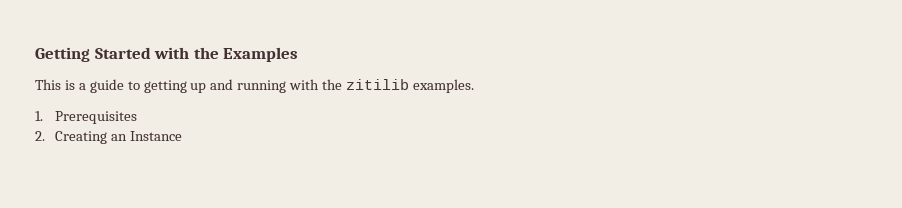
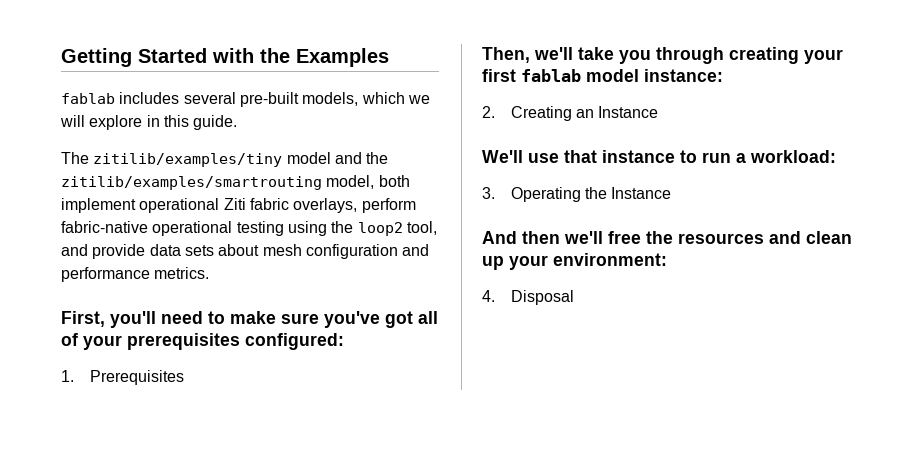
[35,79,474,93] [35,111,137,124] [35,131,182,144] This is a guide to getting up and running with the zitilib examples. // 1. Prerequisites // 2. Creating an Instance -> [61,92,430,107] [60,115,238,130] [61,152,389,167] [61,175,410,190] [61,198,416,213] [61,221,437,236] [61,244,430,259] [61,267,210,282] [61,311,438,328] [61,333,344,350] [61,370,184,385] [482,47,843,64] [482,69,723,82] [482,106,659,121] [482,150,836,163] [482,187,672,202] [482,231,852,244] [482,253,667,270] [482,290,574,305] fablab includes several pre-built models, which we will explore in this guide. // The zitilib/examples/tiny model and the zitilib/examples/smartrouting model, both implement operational Ziti fabric overlays, perform fabric-native operational testing using the loop2 tool, and provide data sets about mesh configuration and performance metrics. // First, you'll need to make sure you've got all of your prerequisites configured: // 1. Prerequisites // Then, we'll take you through creating your first fablab model instance: // 2. Creating an Instance // We'll use that instance to run a workload: // 3. Operating the Instance // And then we'll free the resources and clean up your environment: // 4. Disposal

